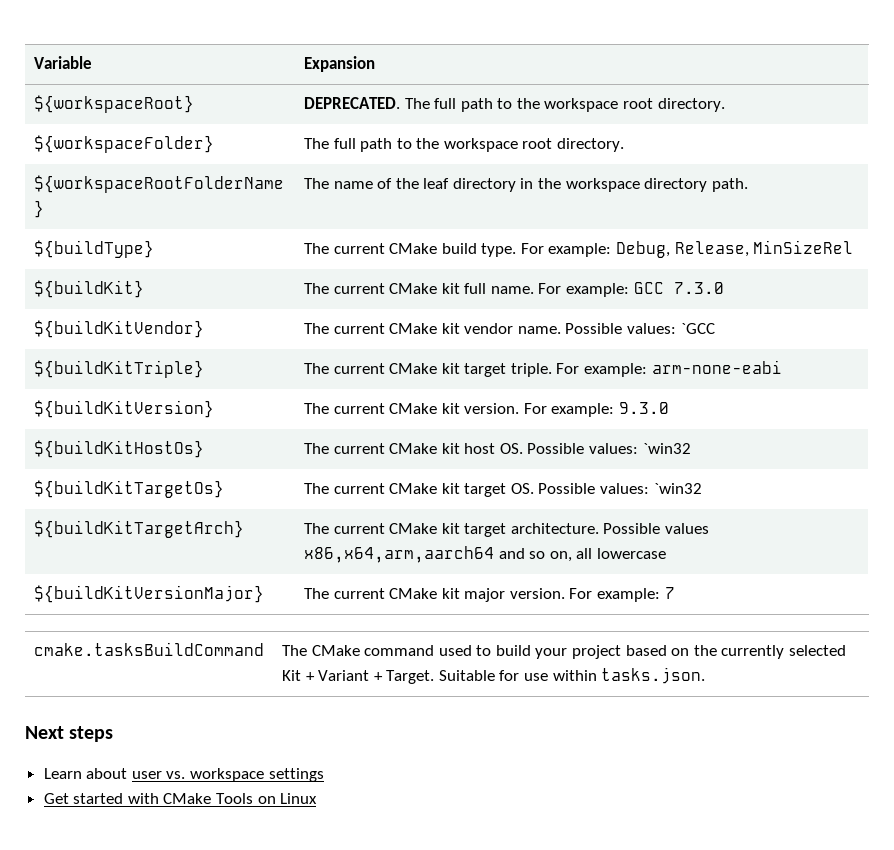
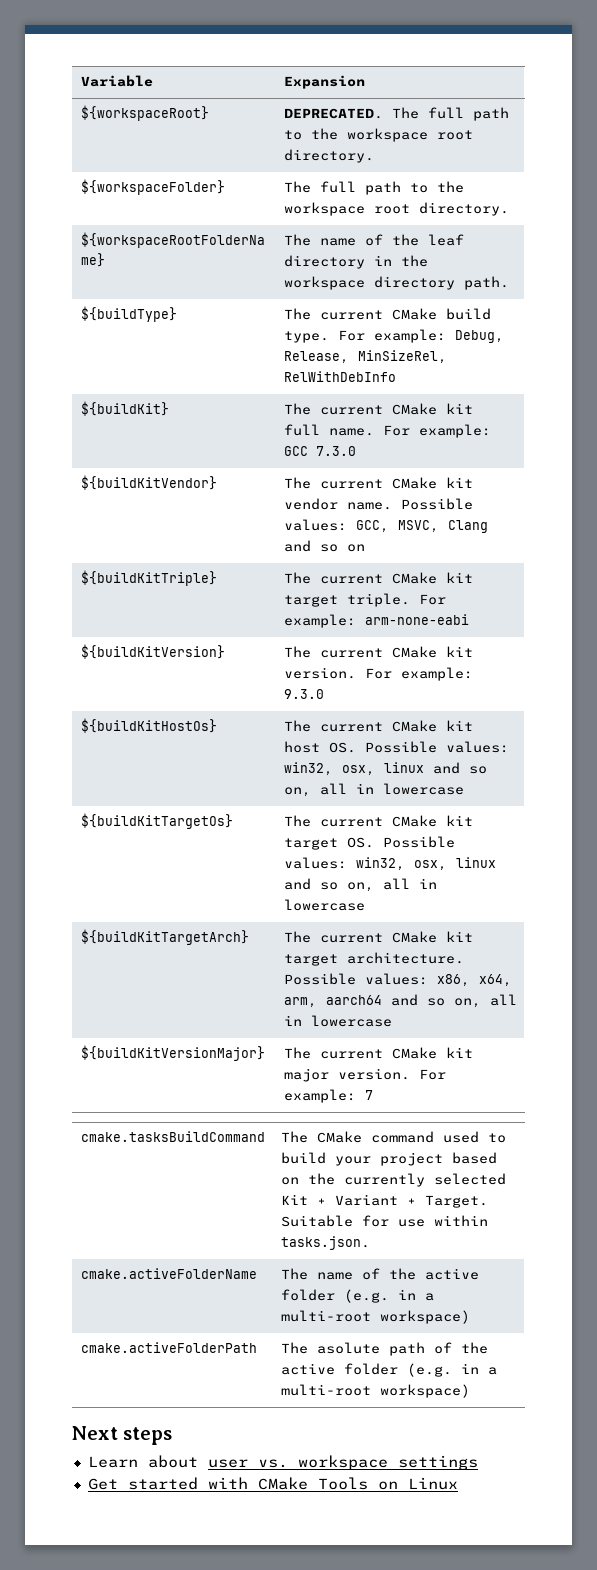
[753,240,854,254] MinSizeRel -> [357,350,447,364] [283,371,396,382] MinSizeRel, RelWithDebInfo
[680,323,715,334] `GCC -> [355,520,488,533] [283,540,365,552] GCC, MSVC, Clang and so on
[642,443,691,454] `win32 -> [283,762,487,776] [283,783,464,797] win32, osx, linux and so on, all in lowercase
[653,483,702,494] `win32 -> [355,857,496,871] [283,878,437,892] [283,899,365,911] win32, osx, linux and so on, all in lowercase
[665,523,710,534] [303,546,593,563] values x86,x64,arm,aarch64 and so on, all -> [364,973,512,987] [283,994,517,1008] [283,1015,302,1026] values: x86, x64, arm, aarch64 and so on, all in
(706, 675) none -> [80,1268,257,1279] [280,1268,479,1280] [280,1289,434,1303] [280,1310,470,1324] [80,1342,257,1353] [280,1342,488,1356] [280,1363,497,1377] [280,1384,470,1398] // cmake.activeFolderName | The name of the active folder (e.g. in a multi-root workspace) // cmake.activeFolderPath | The asolute path of the active folder (e.g. in a multi-root workspace)

